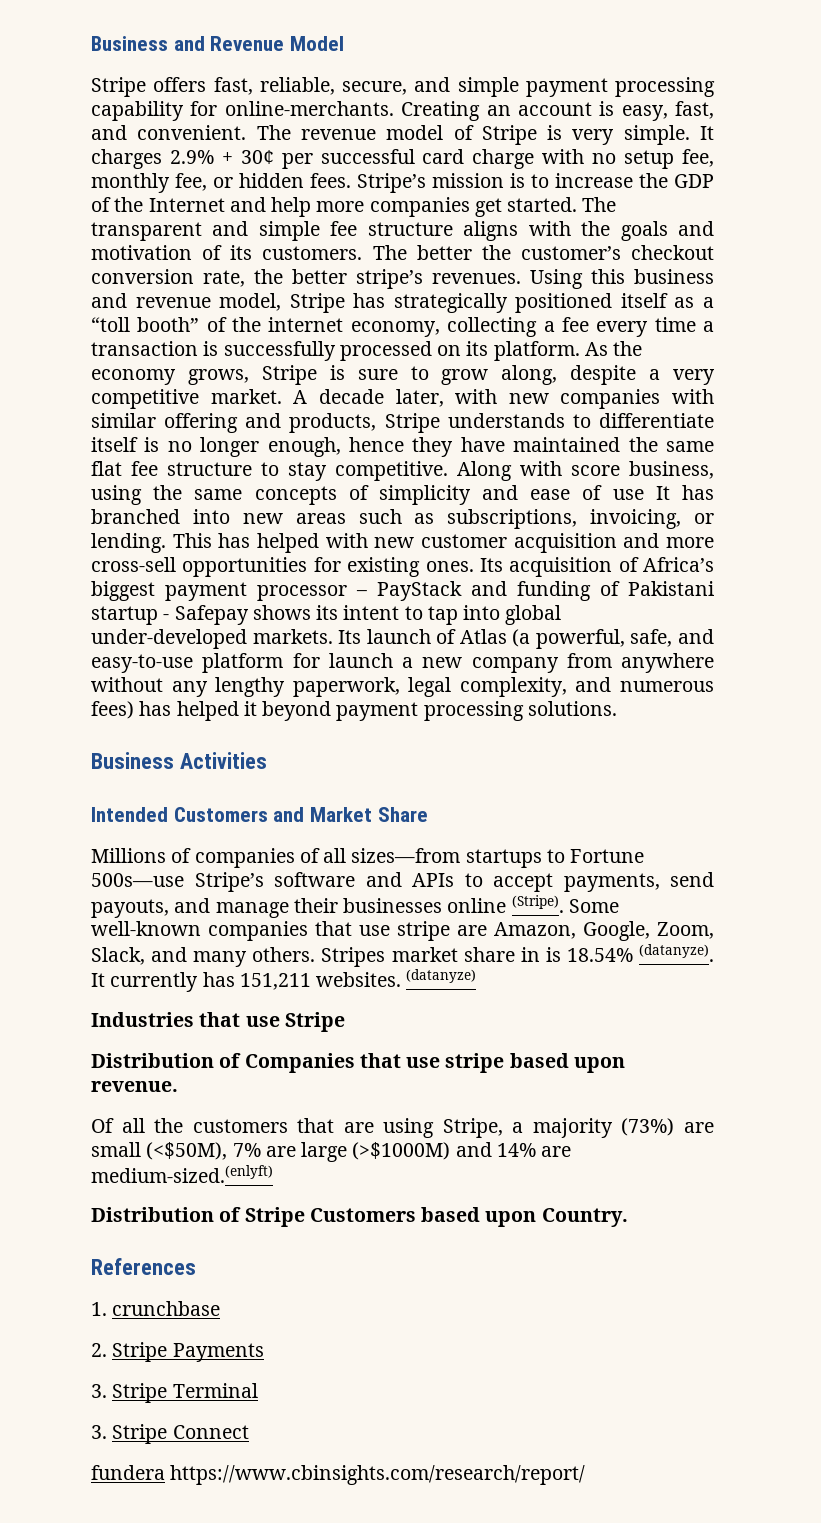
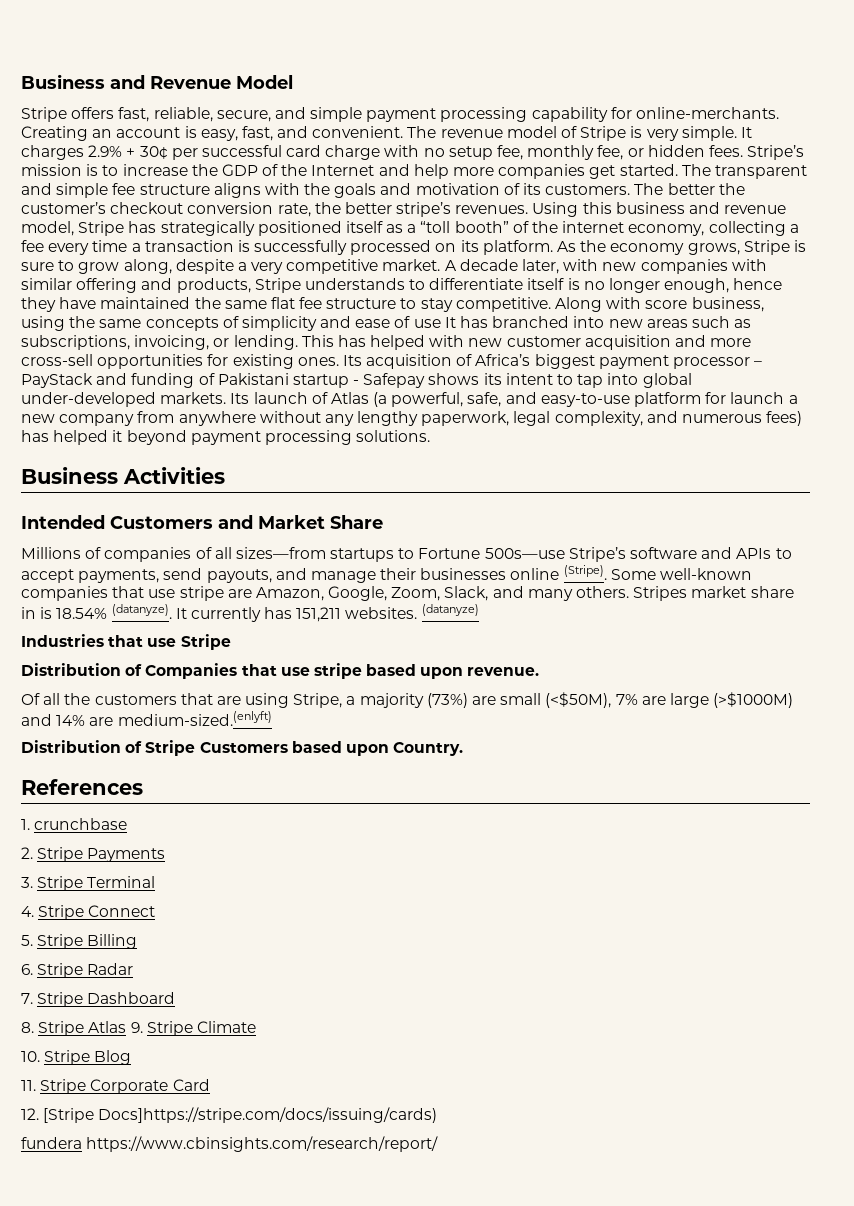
[91,1425,107,1439] 3. -> [21,906,34,917] 4.
(249, 1432) none -> [21,934,138,949] [21,963,134,978] [21,992,176,1007] [21,1021,256,1036] [21,1050,132,1065] [21,1079,210,1094] [21,1107,438,1123] // 5. Stripe Billing // 6. Stripe Radar // 7. Stripe Dashboard // 8. Stripe Atlas 9. Stripe Climate // 10. Stripe Blog // 11. Stripe Corporate Card // 12. [Stripe Docs]https://stripe.com/docs/issuing/cards)

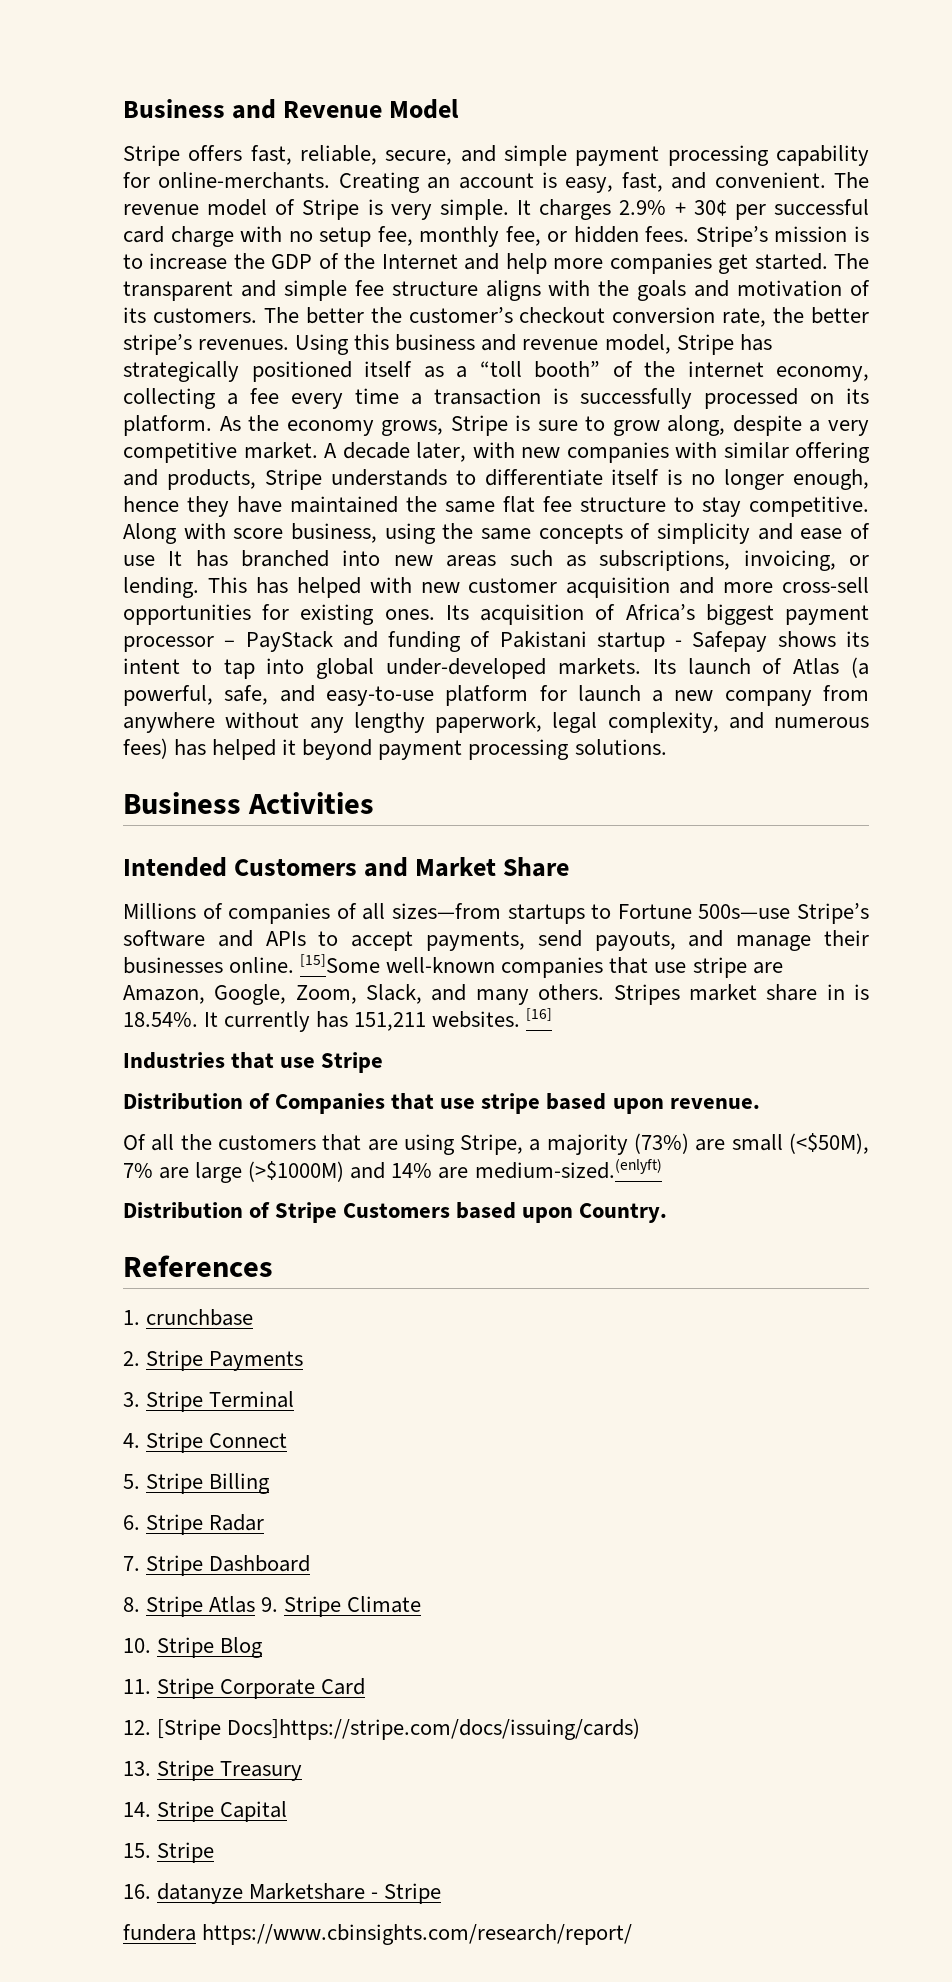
[510,565,656,580] online (Stripe). Some -> [229,954,381,973] online. [15]Some
[56,604,172,619] 18.54% (datanyze). -> [123,1012,198,1027] 18.54%.
[421,604,479,616] (datanyze) -> [526,1008,553,1021] [16]
(438, 1115) none -> [123,1760,303,1781] [123,1801,288,1822] [123,1842,215,1863] [123,1883,442,1904] // 13. Stripe Treasury // 14. Stripe Capital // 15. Stripe // 16. datanyze Marketshare - Stripe

